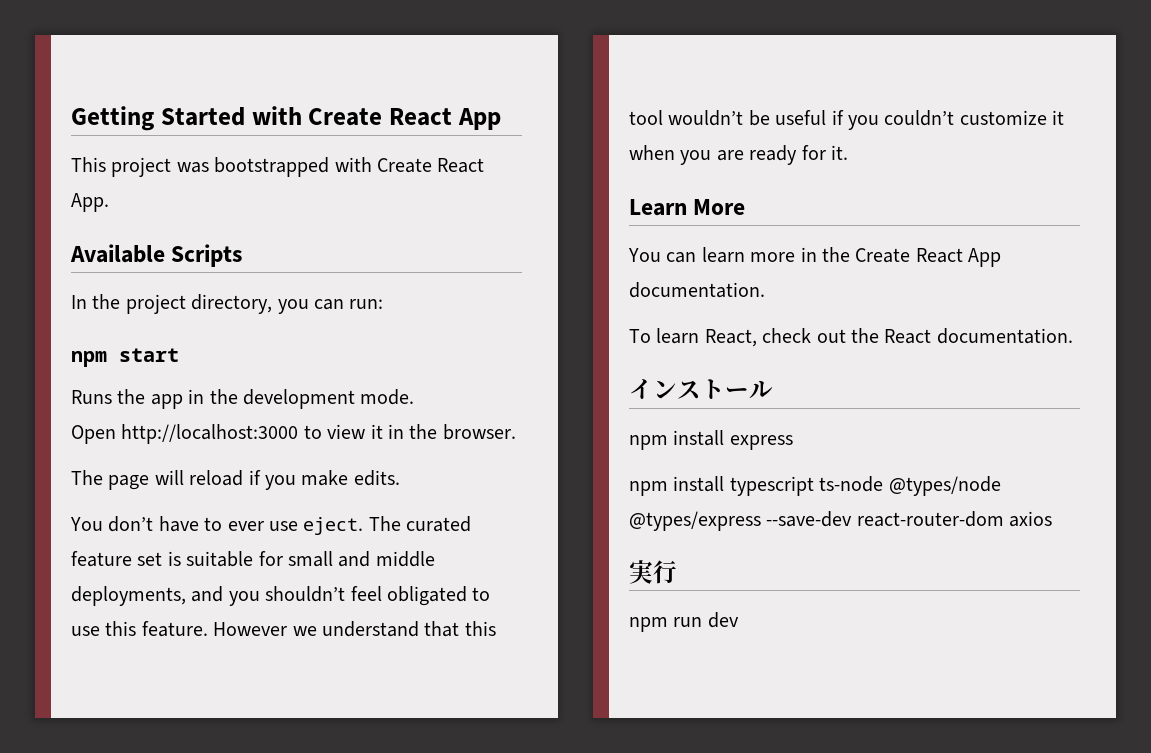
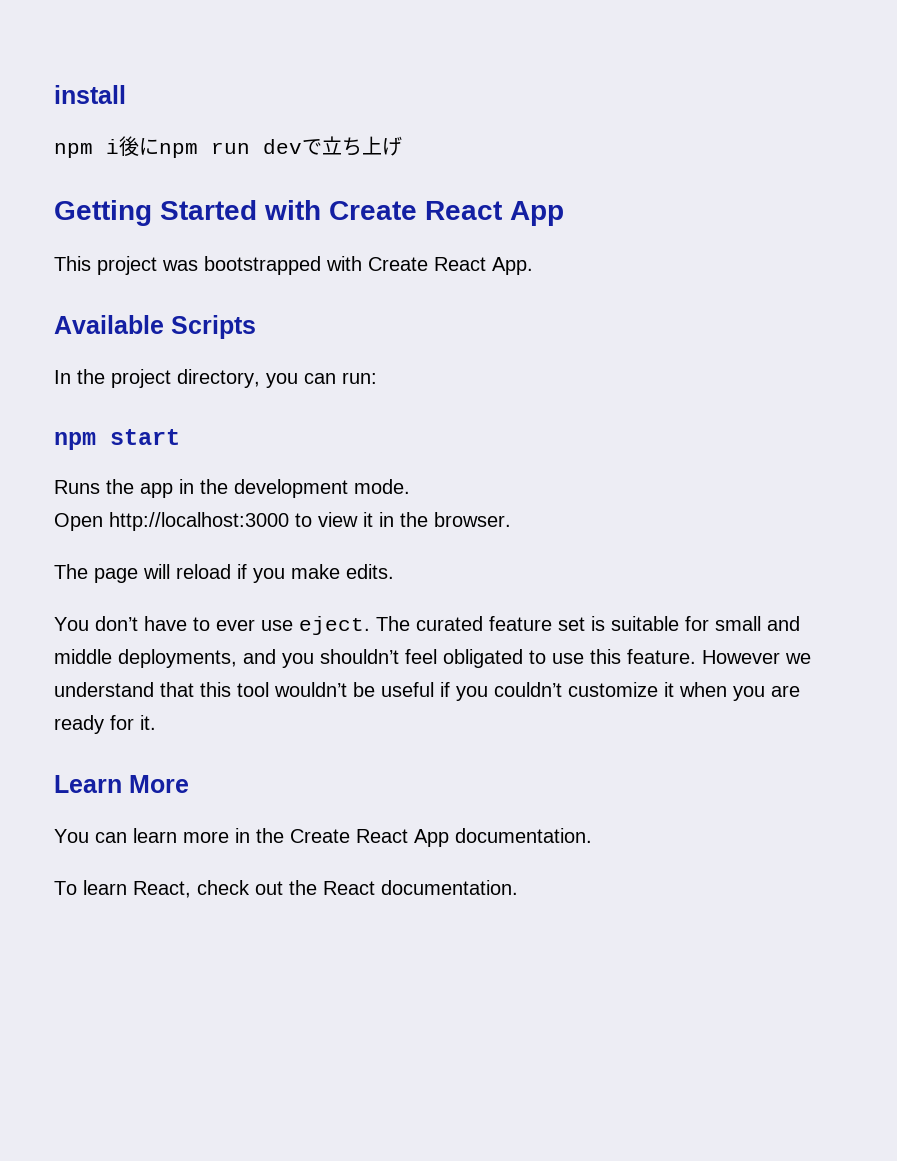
(71, 118) none -> [54,85,126,104] [54,136,402,158] install // npm i後にnpm run devで立ち上げ //
[629,379,773,399] [629,430,793,450] [629,476,1001,496] [629,511,1053,531] [629,560,677,584] [629,612,739,632] // インストール // npm install express // npm install typescript ts-node @types/node @types/express --save-dev react-router-dom axios // 実行 // npm run dev -> (518, 887) none

